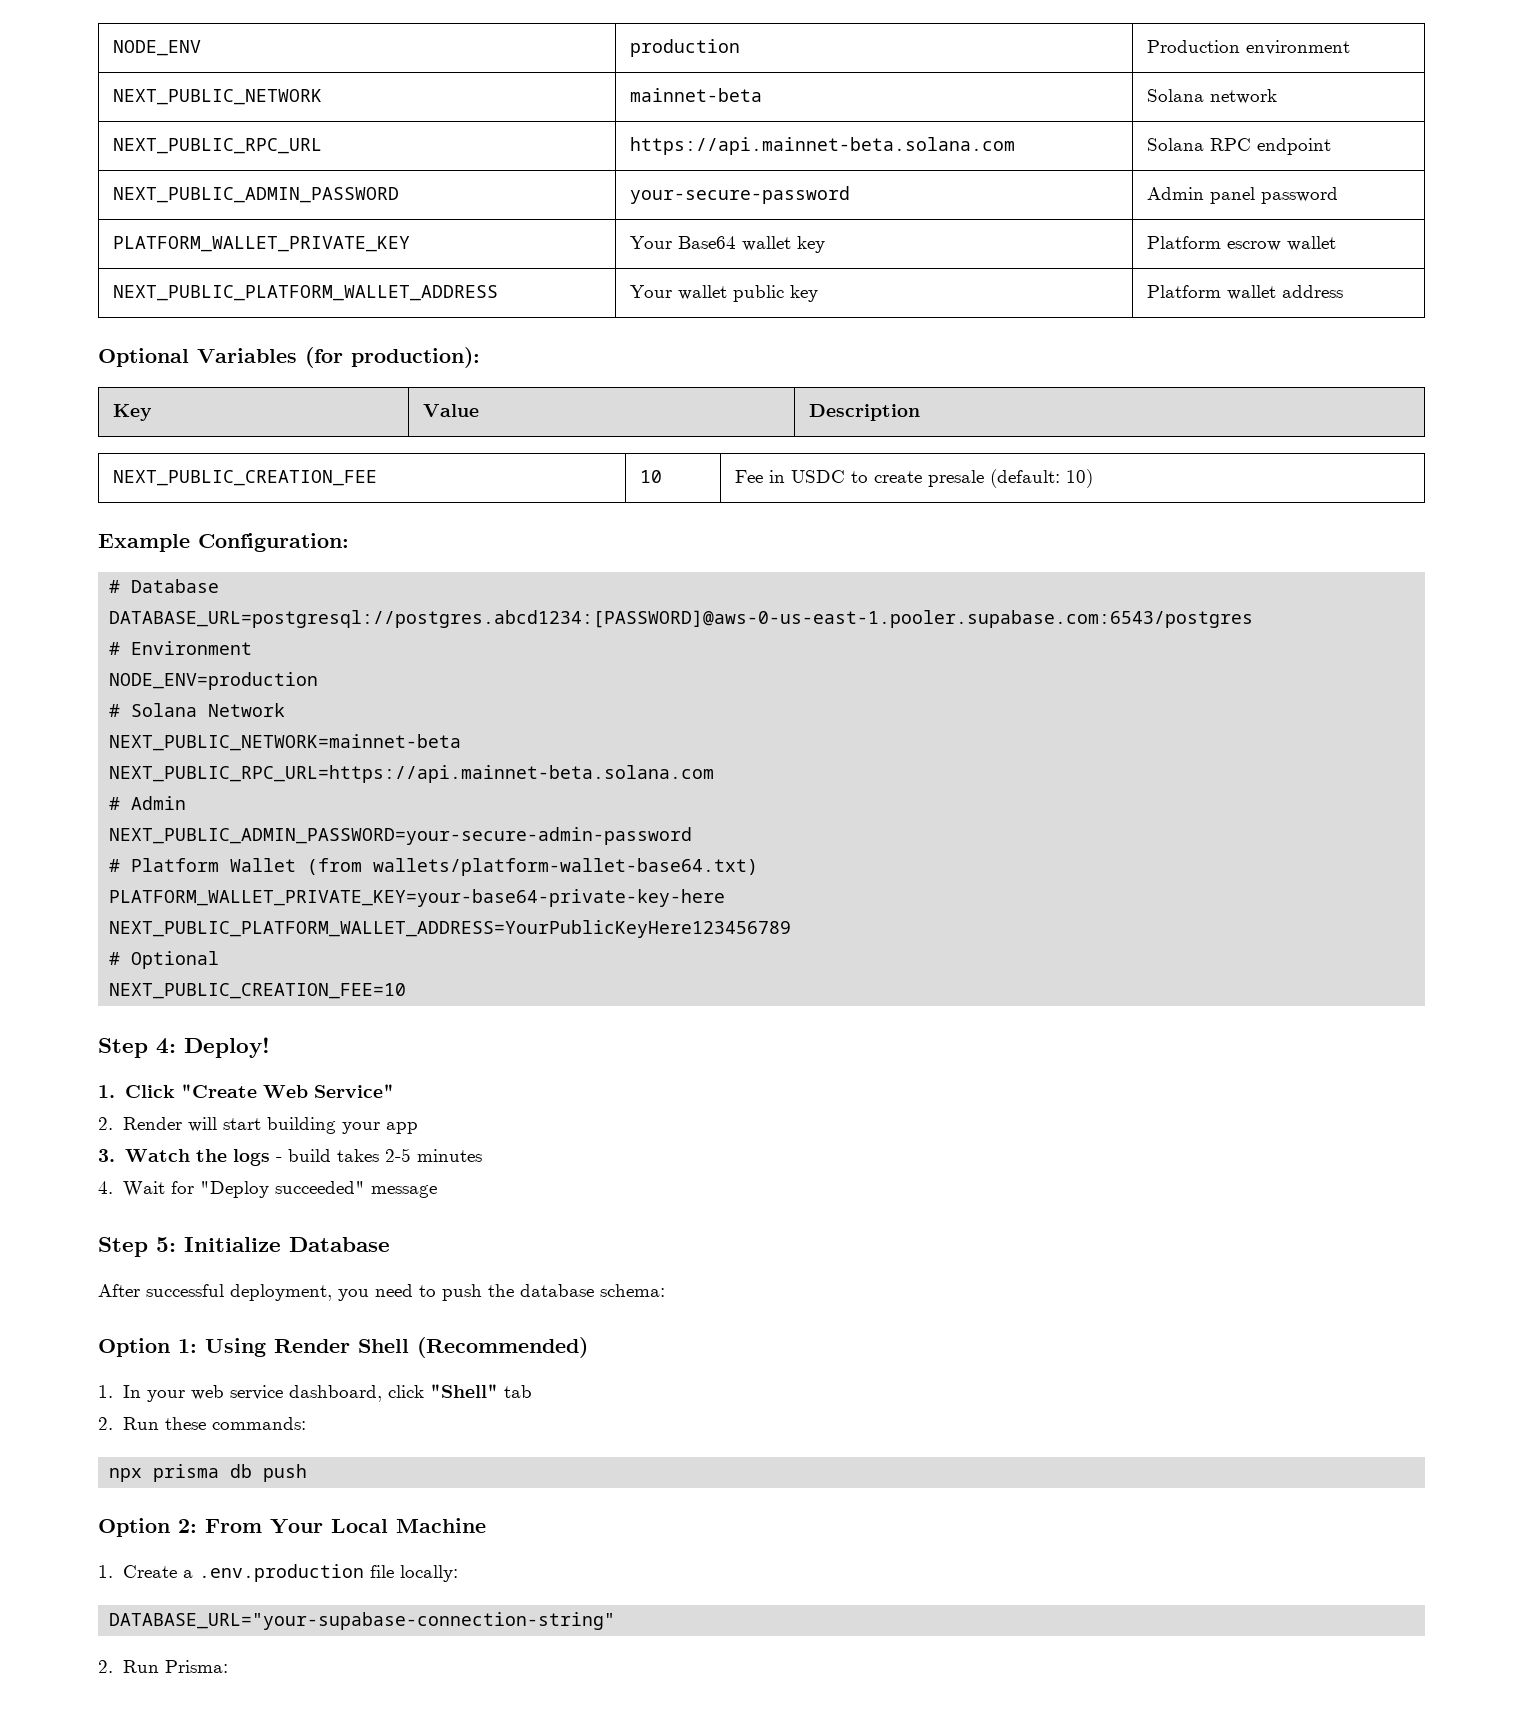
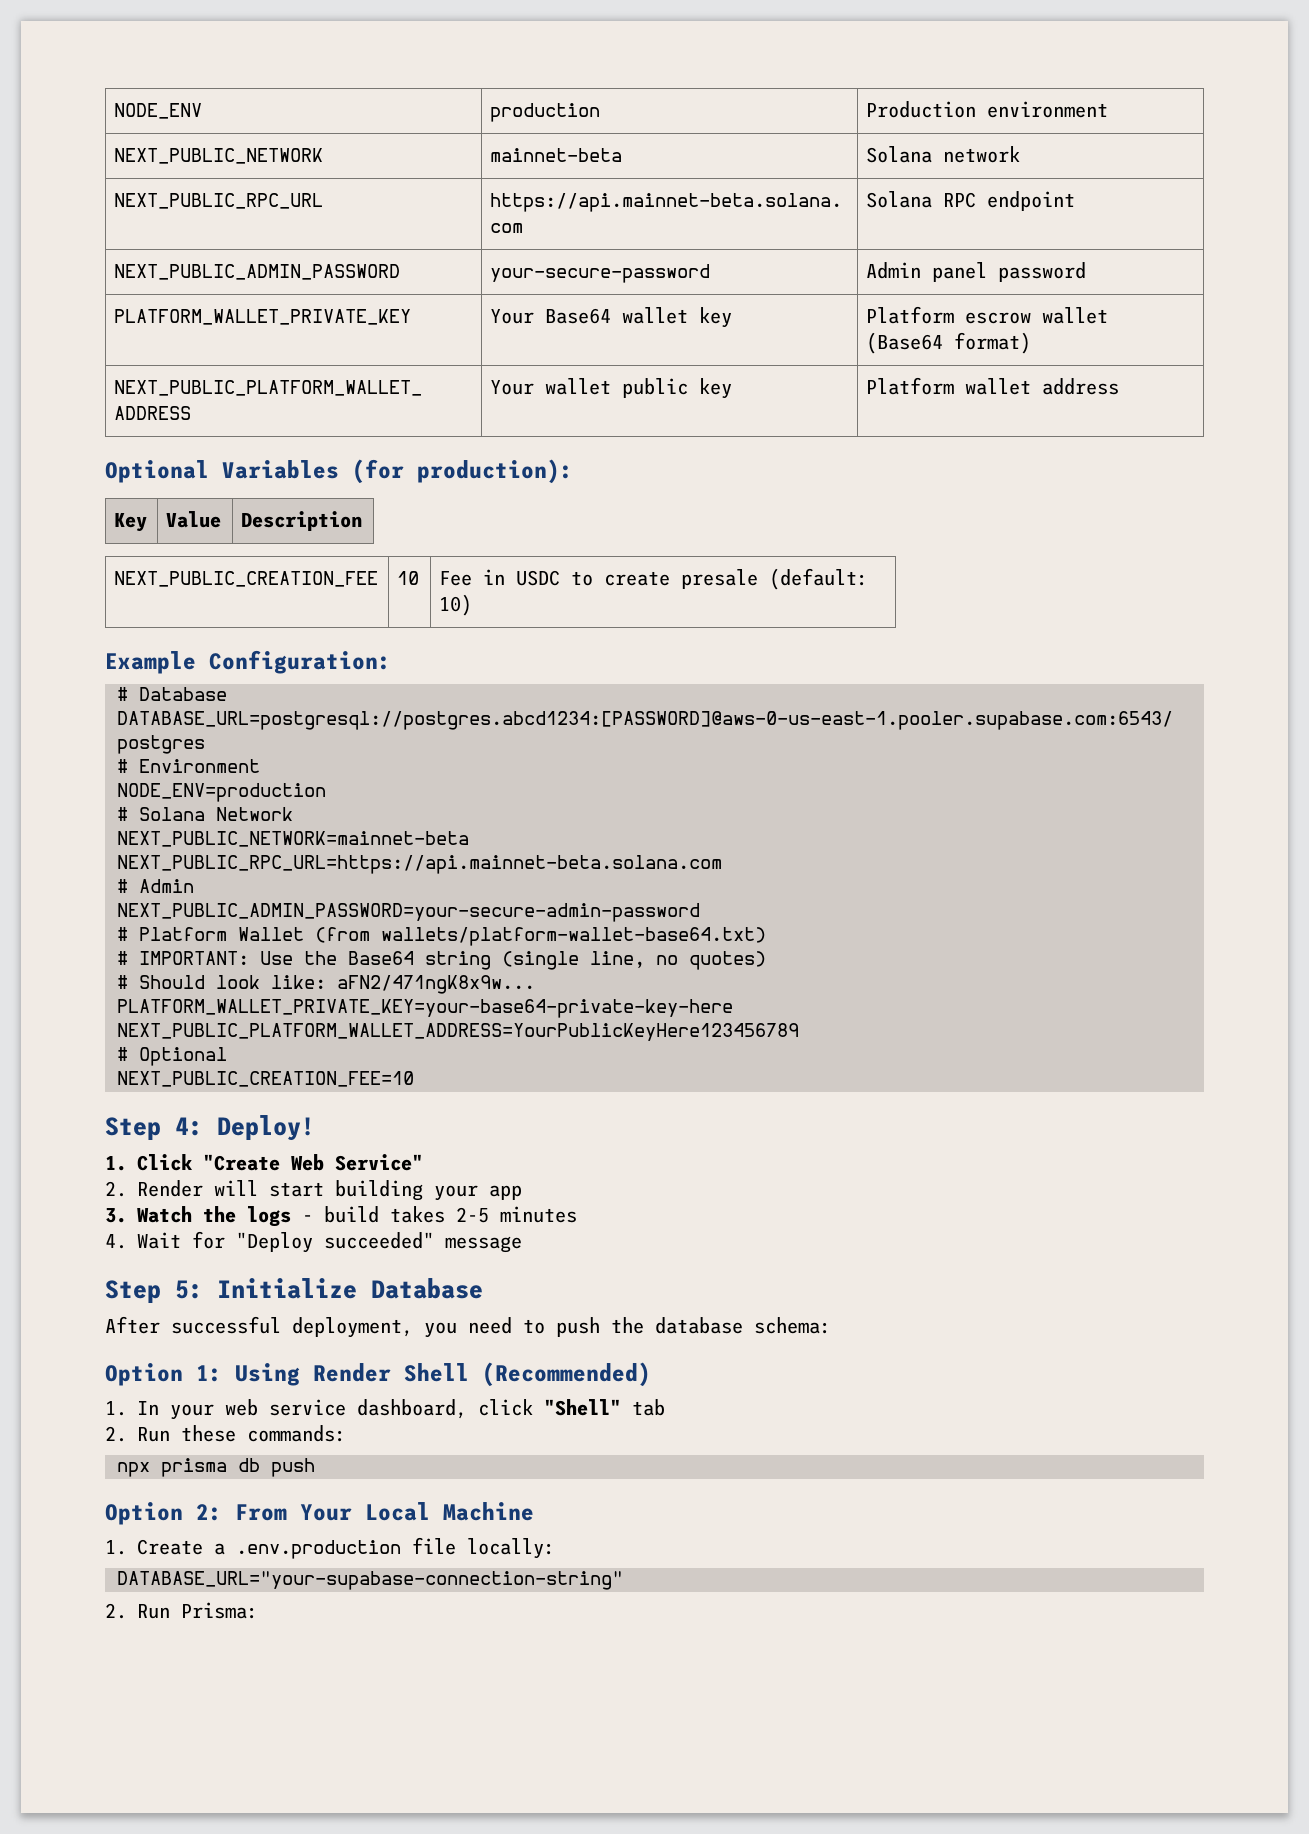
(1337, 243) none -> [866,332,1032,354] (Base64 format)
(759, 867) none -> [117,951,766,970] [117,975,535,994] // # IMPORTANT: Use the Base64 string (single line, no quotes) // # Should look like: aFN2/471ngK8x9w...

